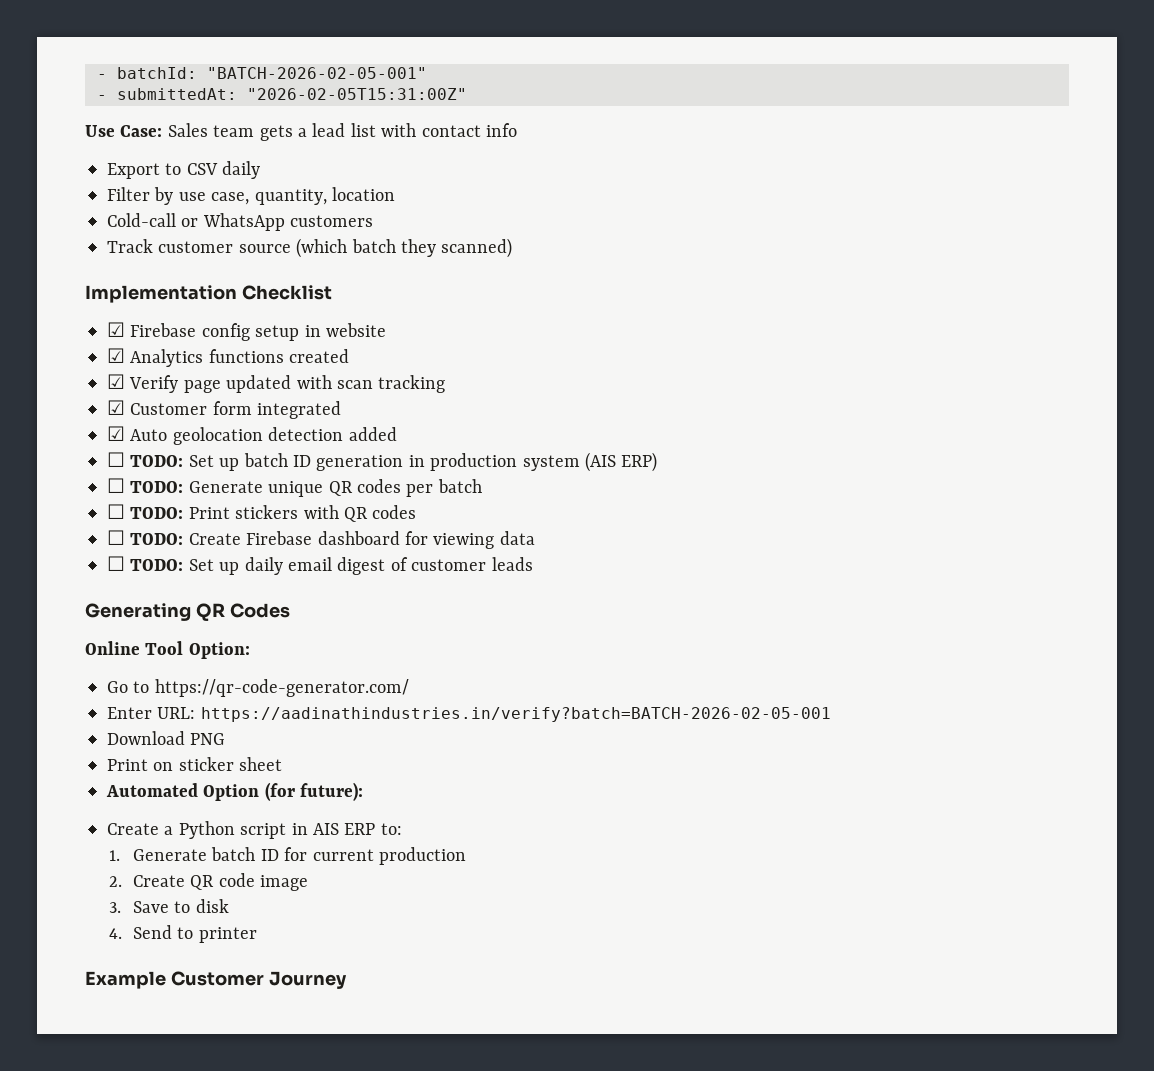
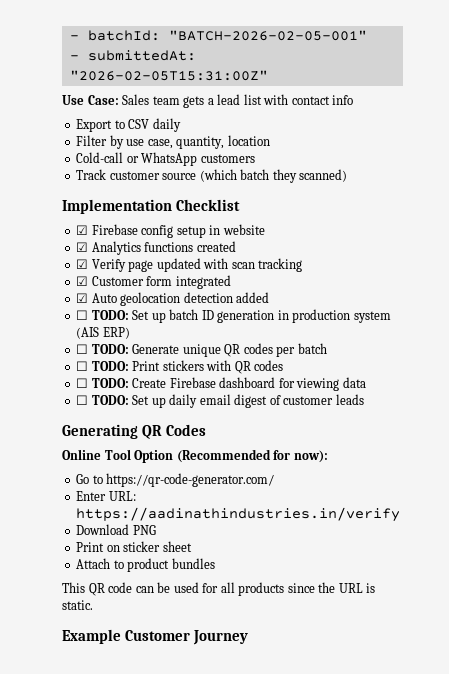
[188,642,250,659] Option: -> [134,449,328,463] Option (Recommended for now):
[200,707,831,722] https://aadinathindustries.in/verify?batch=BATCH-2026-02-05-001 -> [76,507,401,522] https://aadinathindustries.in/verify
[106,782,364,801] [107,821,402,839] [109,847,467,865] [109,873,309,891] [109,899,229,913] [109,925,257,943] Automated Option (for future): // Create a Python script in AIS ERP to: // 1. Generate batch ID for current production // 2. Create QR code image // 3. Save to disk // 4. Send to printer -> [76,558,215,572] [62,582,376,596] [62,600,93,610] Attach to product bundles // This QR code can be used for all products since the URL is static.

